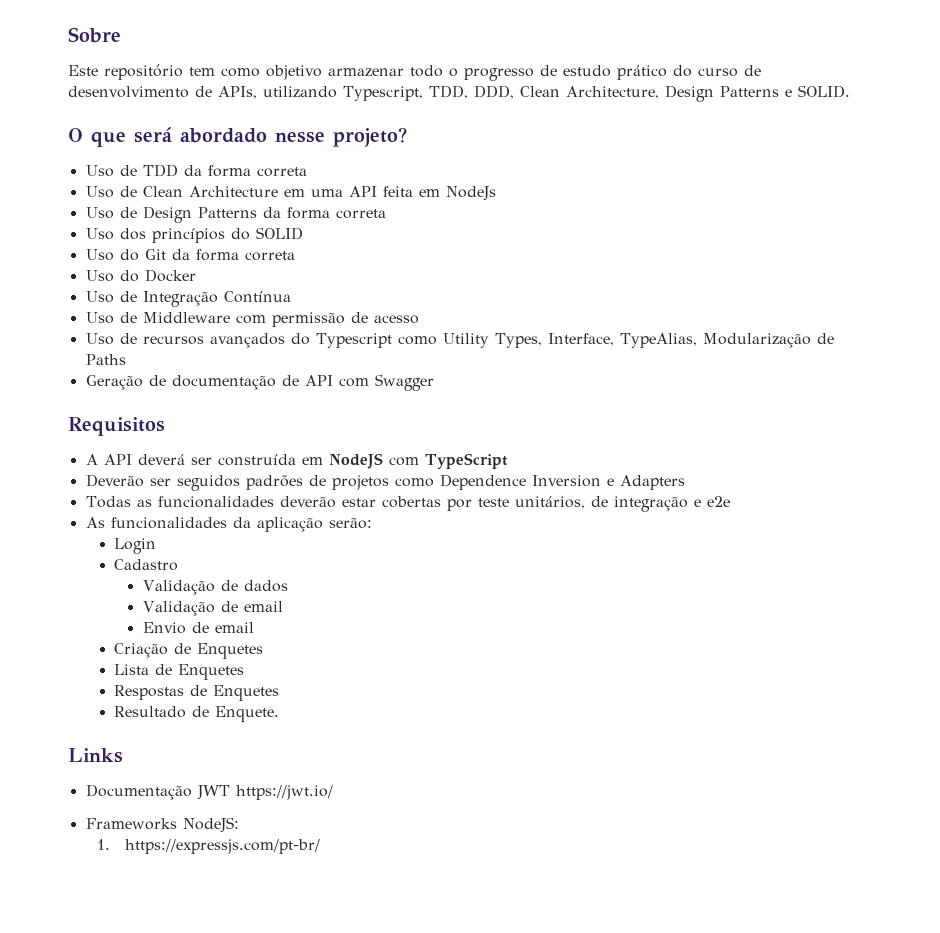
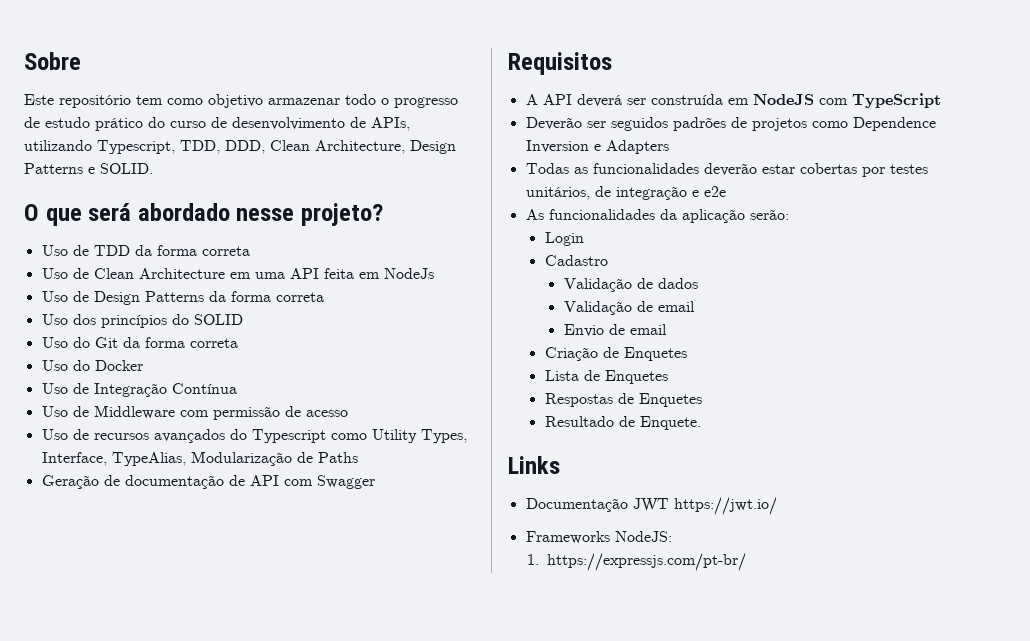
[477,498,509,507] teste -> [889,164,928,174] testes

